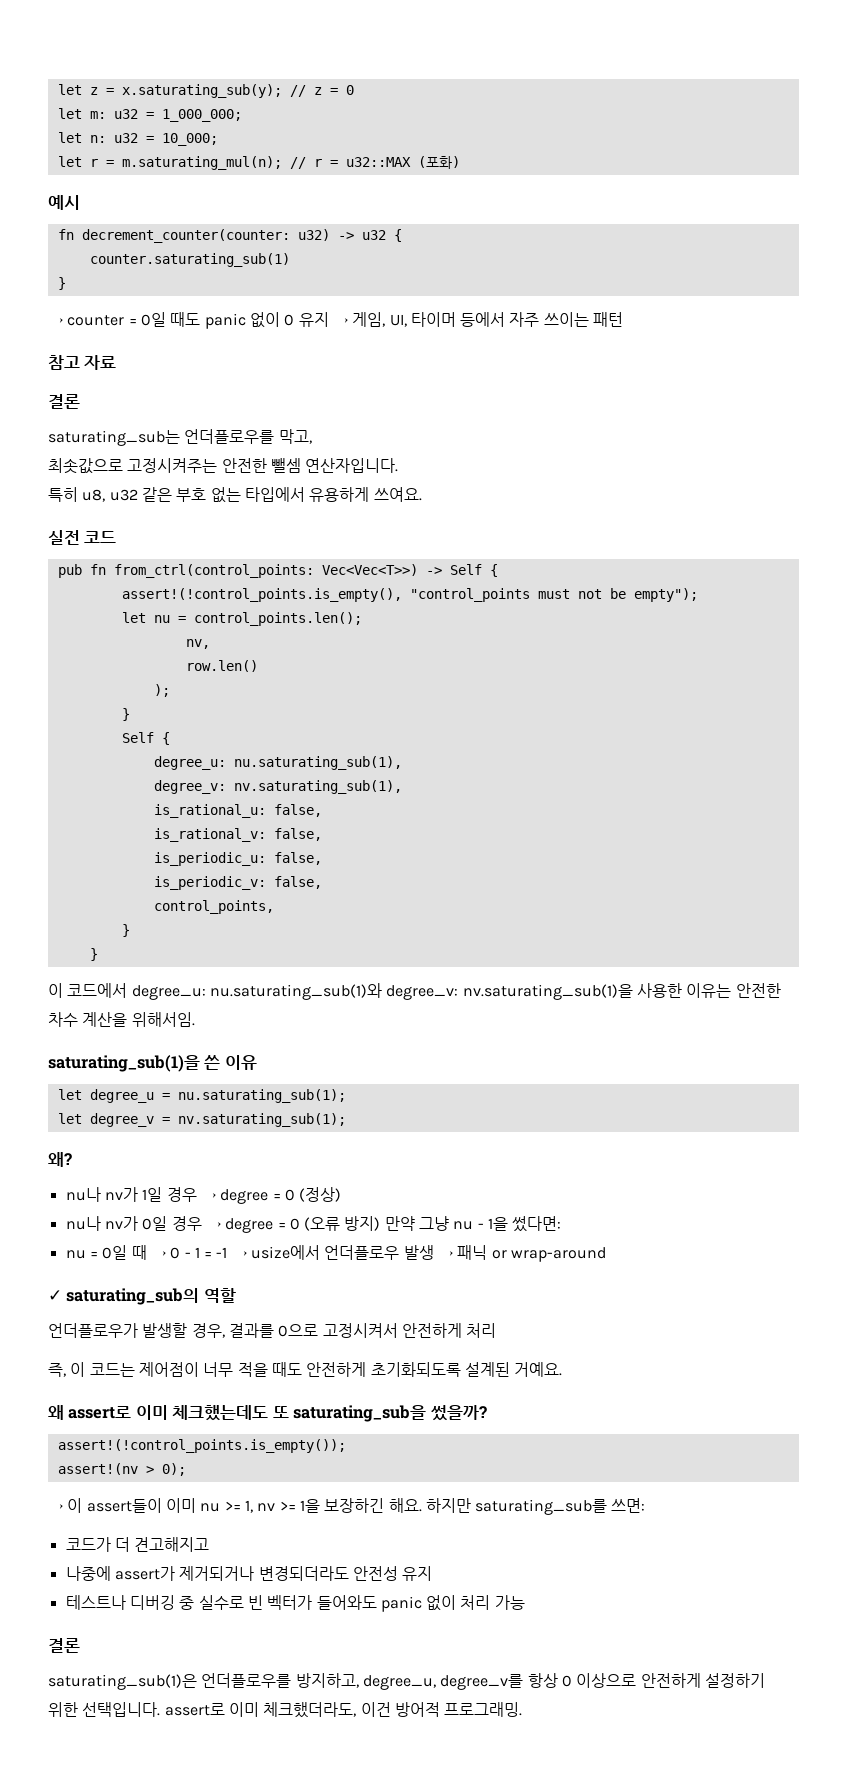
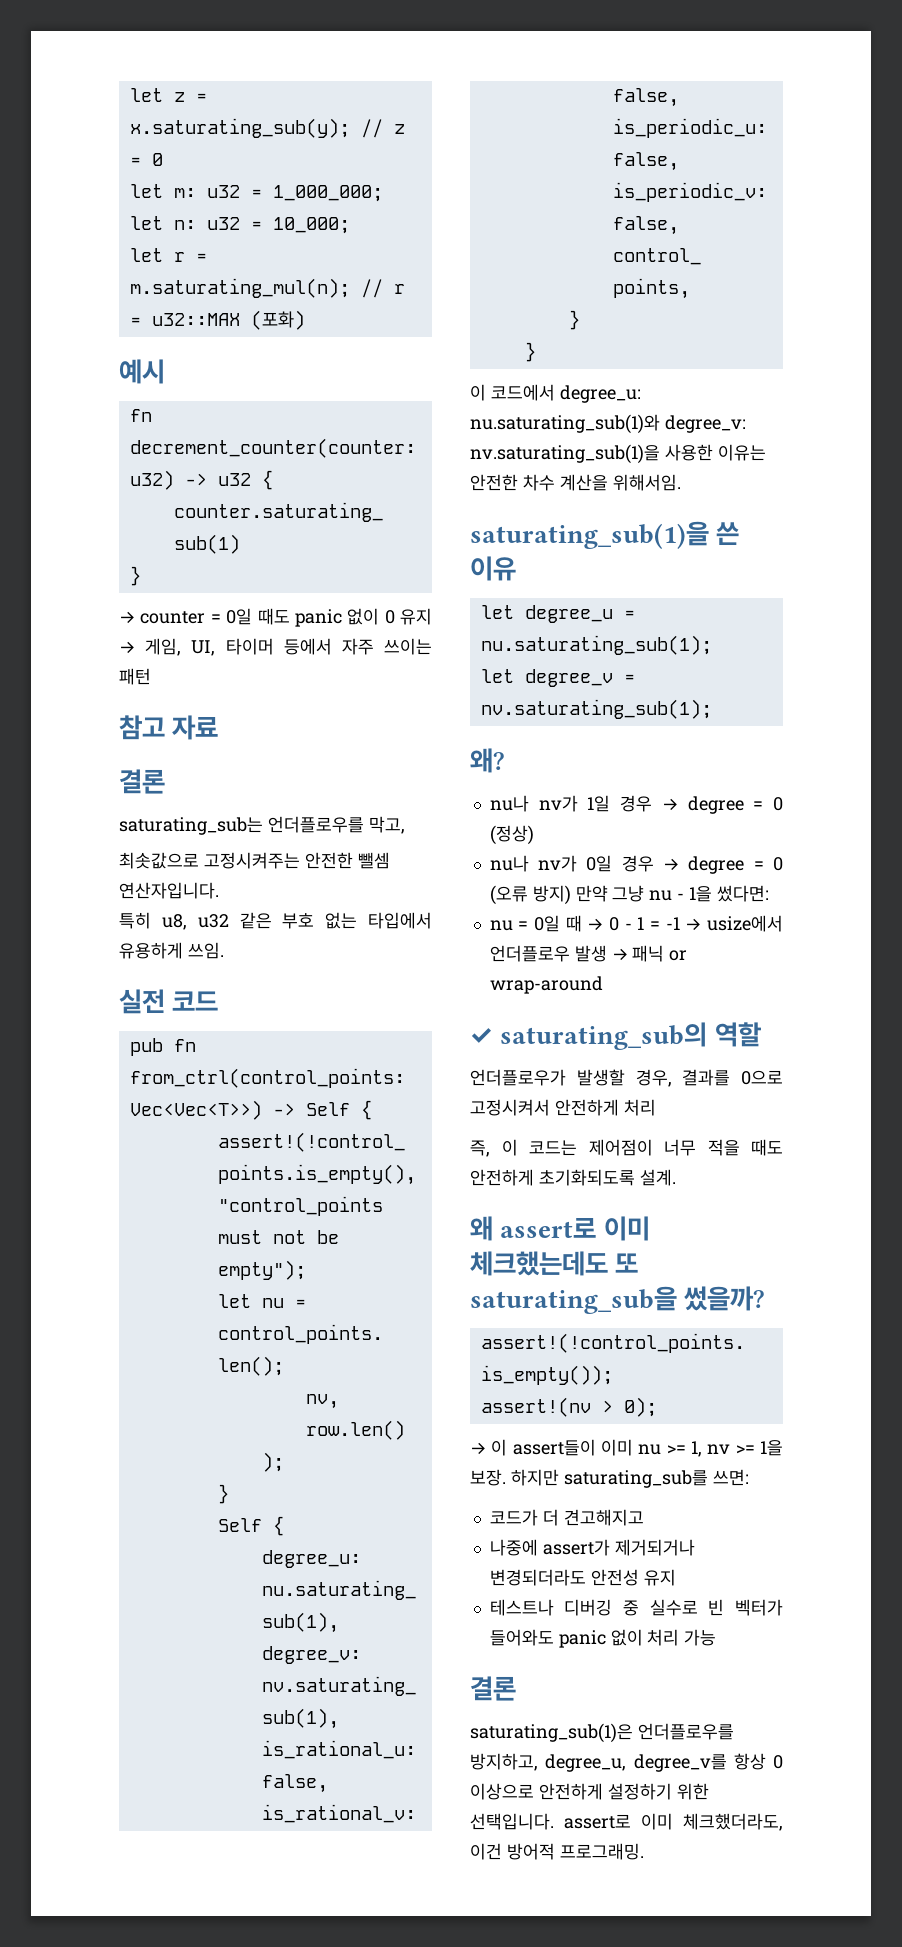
[373,487,422,502] 쓰여요. -> [187,942,224,959] 쓰임.
[464,1362,563,1377] 설계된 거예요. -> [639,1169,676,1186] 설계.
[324,1498,422,1513] 보장하긴 해요. -> [470,1469,506,1486] 보장.

